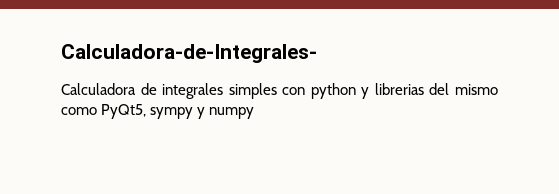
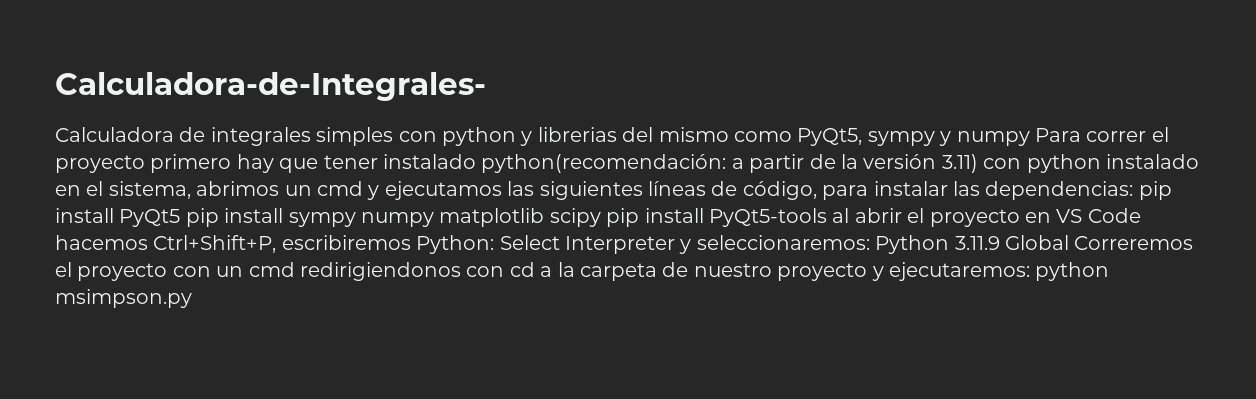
(255, 113) none -> [1034,127,1169,142] [55,154,1199,173] [55,181,1172,200] [55,208,1141,227] [55,235,1194,254] [55,262,1110,281] [55,289,192,308] Para correr el proyecto primero hay que tener instalado python(recomendación: a partir de la versión 3.11) con python instalado en el sistema, abrimos un cmd y ejecutamos las siguientes líneas de código, para instalar las dependencias: pip install PyQt5 pip install sympy numpy matplotlib scipy pip install PyQt5-tools al abrir el proyecto en VS Code hacemos Ctrl+Shift+P, escribiremos Python: Select Interpreter y seleccionaremos: Python 3.11.9 Global Correremos el proyecto con un cmd redirigiendonos con cd a la carpeta de nuestro proyecto y ejecutaremos: python msimpson.py

